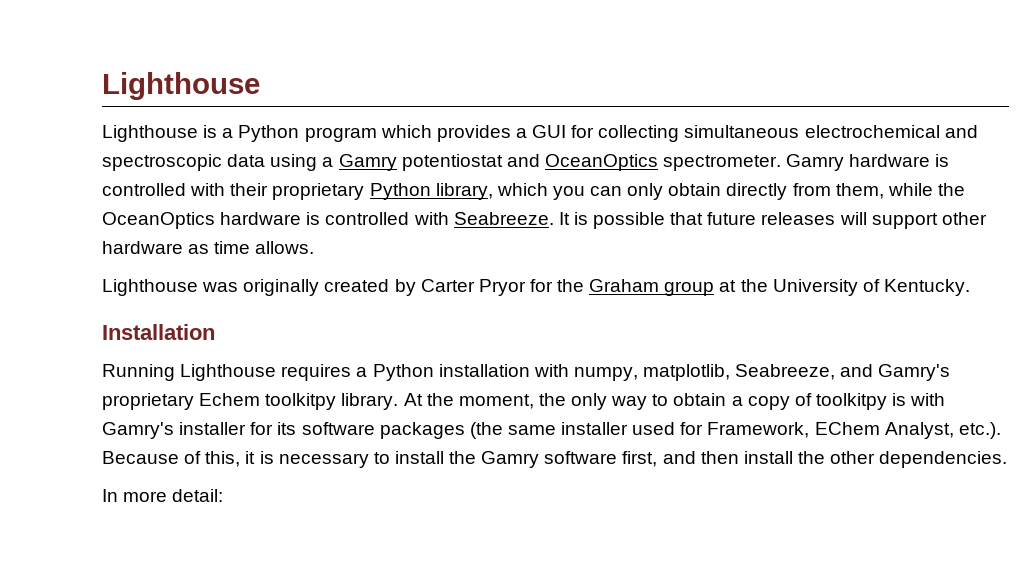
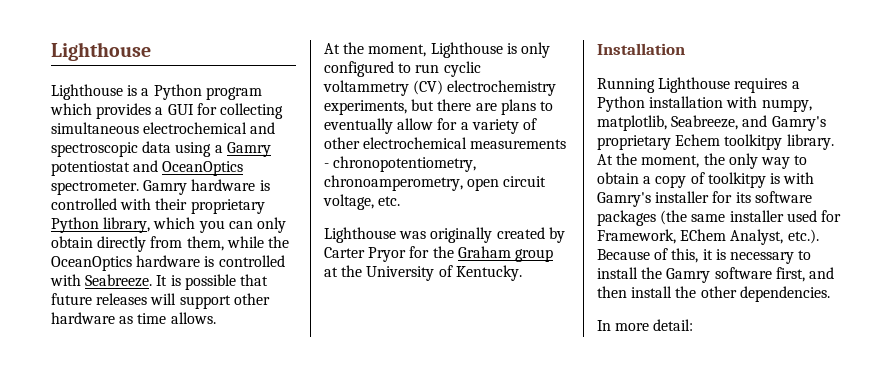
(315, 247) none -> [324,42,550,58] [324,61,481,77] [323,80,557,96] [324,99,553,115] [324,118,537,134] [324,137,567,149] [324,156,477,172] [324,175,547,191] [323,194,401,210] // At the moment, Lighthouse is only configured to run cyclic voltammetry (CV) electrochemistry experiments, but there are plans to eventually allow for a variety of other electrochemical measurements - chronopotentiometry, chronoamperometry, open circuit voltage, etc.

